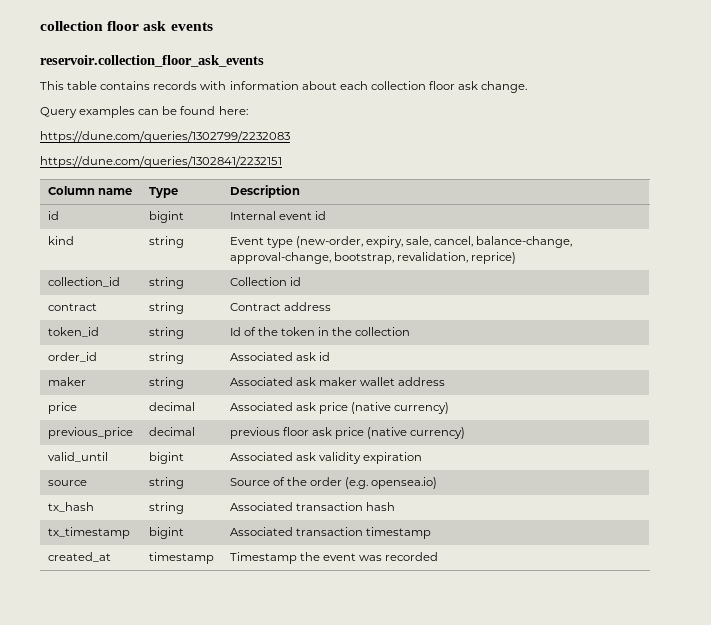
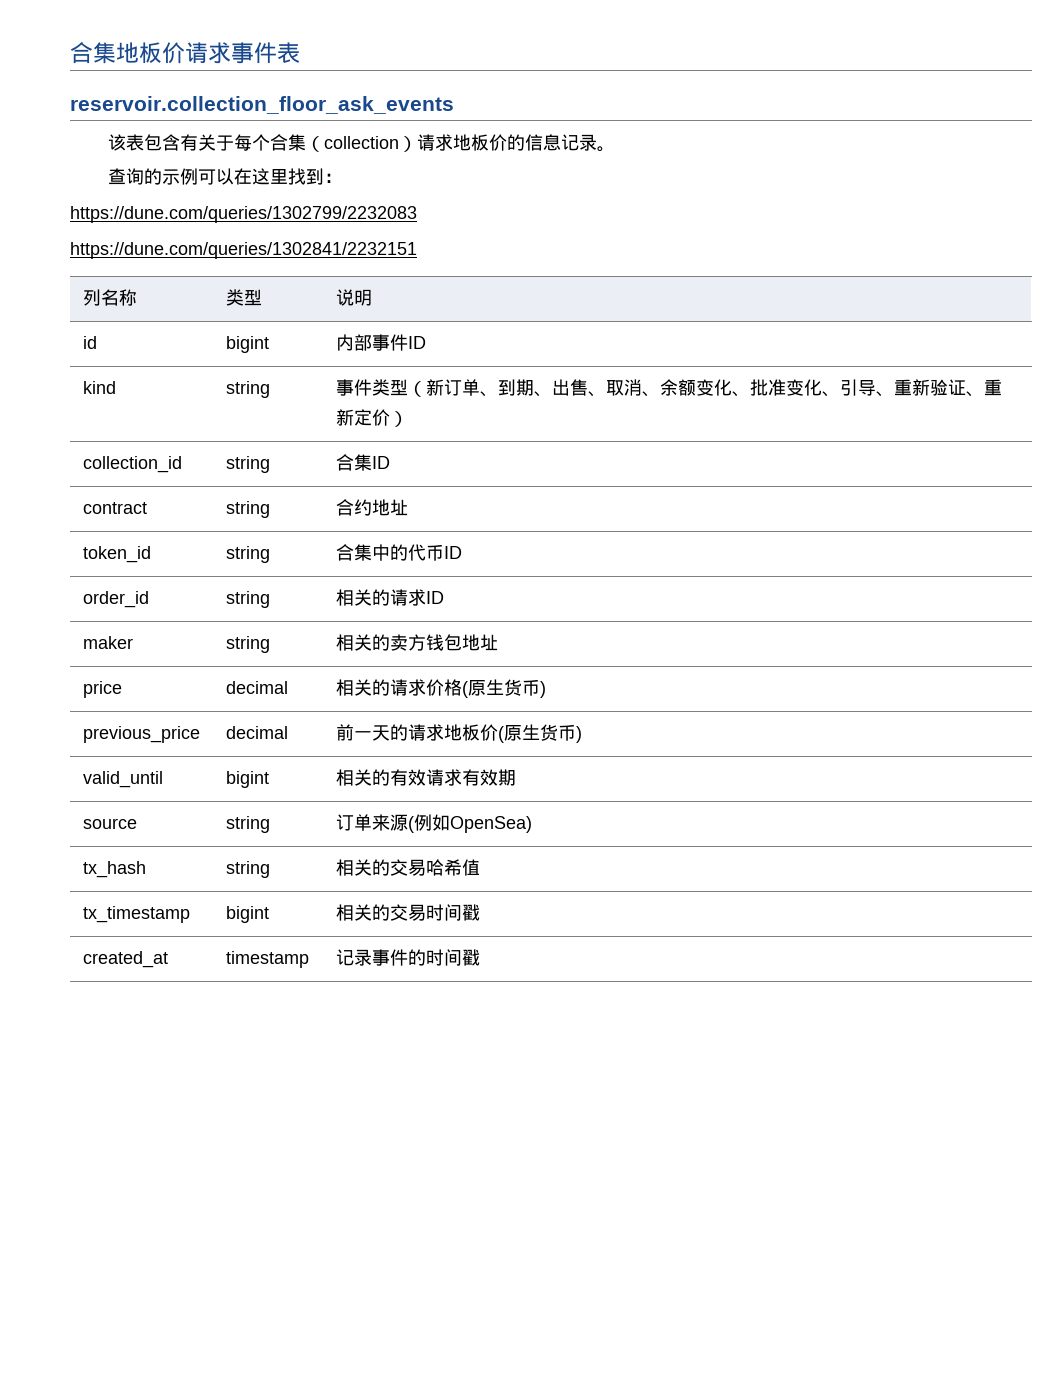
[40,21,213,31] [40,55,264,67] [40,81,528,93] [40,106,248,118] [40,131,290,143] [40,156,282,168] [47,186,132,195] [148,187,178,198] [229,185,300,198] collection floor ask events // reservoir.collection_floor_ask_events // This table contains records with information about each collection floor ask change. // Query examples can be found here: // https://dune.com/queries/1302799/2232083 // https://dune.com/queries/1302841/2232151 // Column name | Type | Description -> [70,42,300,64] [70,96,454,114] [107,134,615,152] [107,168,342,185] [70,206,417,223] [70,242,417,259] [82,289,137,306] [225,289,262,306] [335,289,372,306] 合集地板价请求事件表 // reservoir.collection_floor_ask_events // 该表包含有关于每个合集（collection）请求地板价的信息记录。 // 查询的示例可以在这里找到： // https://dune.com/queries/1302799/2232083 // https://dune.com/queries/1302841/2232151 // 列名称 | 类型 | 说明
[229,211,326,220] Internal event id -> [335,334,426,351] 内部事件ID
[229,236,573,248] [229,252,516,264] Event type (new-order, expiry, sale, cancel, balance-change, approval-change, bootstrap, revalidation, reprice) -> [335,379,1002,397] [335,409,408,427] 事件类型（新订单、到期、出售、取消、余额变化、批准变化、引导、重新验证、重新定价）
[229,277,301,286] Collection id -> [335,454,390,471] 合集ID
[229,302,331,311] Contract address -> [335,499,408,516] 合约地址
[229,327,411,336] Id of the token in the collection -> [335,544,462,561] 合集中的代币ID
[229,352,330,361] Associated ask id -> [335,589,444,606] 相关的请求ID
[229,377,446,386] [47,402,77,414] [148,402,195,411] [229,402,450,414] [47,427,133,439] [148,427,195,436] [229,427,466,439] [47,452,108,462] [148,452,184,464] [229,452,422,464] [47,480,87,486] [148,477,184,489] [229,477,438,489] [47,502,94,512] [148,502,184,514] [229,502,395,511] [47,527,130,539] [148,527,184,539] [229,527,431,539] [47,552,111,562] [148,552,214,564] [229,552,439,564] Associated ask maker wallet address // price | decimal | Associated ask price (native currency) // previous_price | decimal | previous floor ask price (native currency) // valid_until | bigint | Associated ask validity expiration // source | string | Source of the order (e.g. opensea.io) // tx_hash | string | Associated transaction hash // tx_timestamp | bigint | Associated transaction timestamp // created_at | timestamp | Timestamp the event was recorded -> [335,634,498,651] [82,681,122,698] [225,681,288,694] [335,679,546,698] [82,726,200,743] [225,726,288,739] [335,724,582,743] [82,771,163,788] [225,771,269,788] [335,769,516,786] [82,818,137,829] [225,816,270,833] [335,814,532,833] [82,861,146,878] [225,861,270,878] [335,859,480,876] [82,906,190,923] [225,906,269,923] [335,904,480,921] [82,951,168,968] [225,951,309,968] [335,949,480,966] 相关的卖方钱包地址 // price | decimal | 相关的请求价格(原生货币) // previous_price | decimal | 前一天的请求地板价(原生货币) // valid_until | bigint | 相关的有效请求有效期 // source | string | 订单来源(例如OpenSea) // tx_hash | string | 相关的交易哈希值 // tx_timestamp | bigint | 相关的交易时间戳 // created_at | timestamp | 记录事件的时间戳

